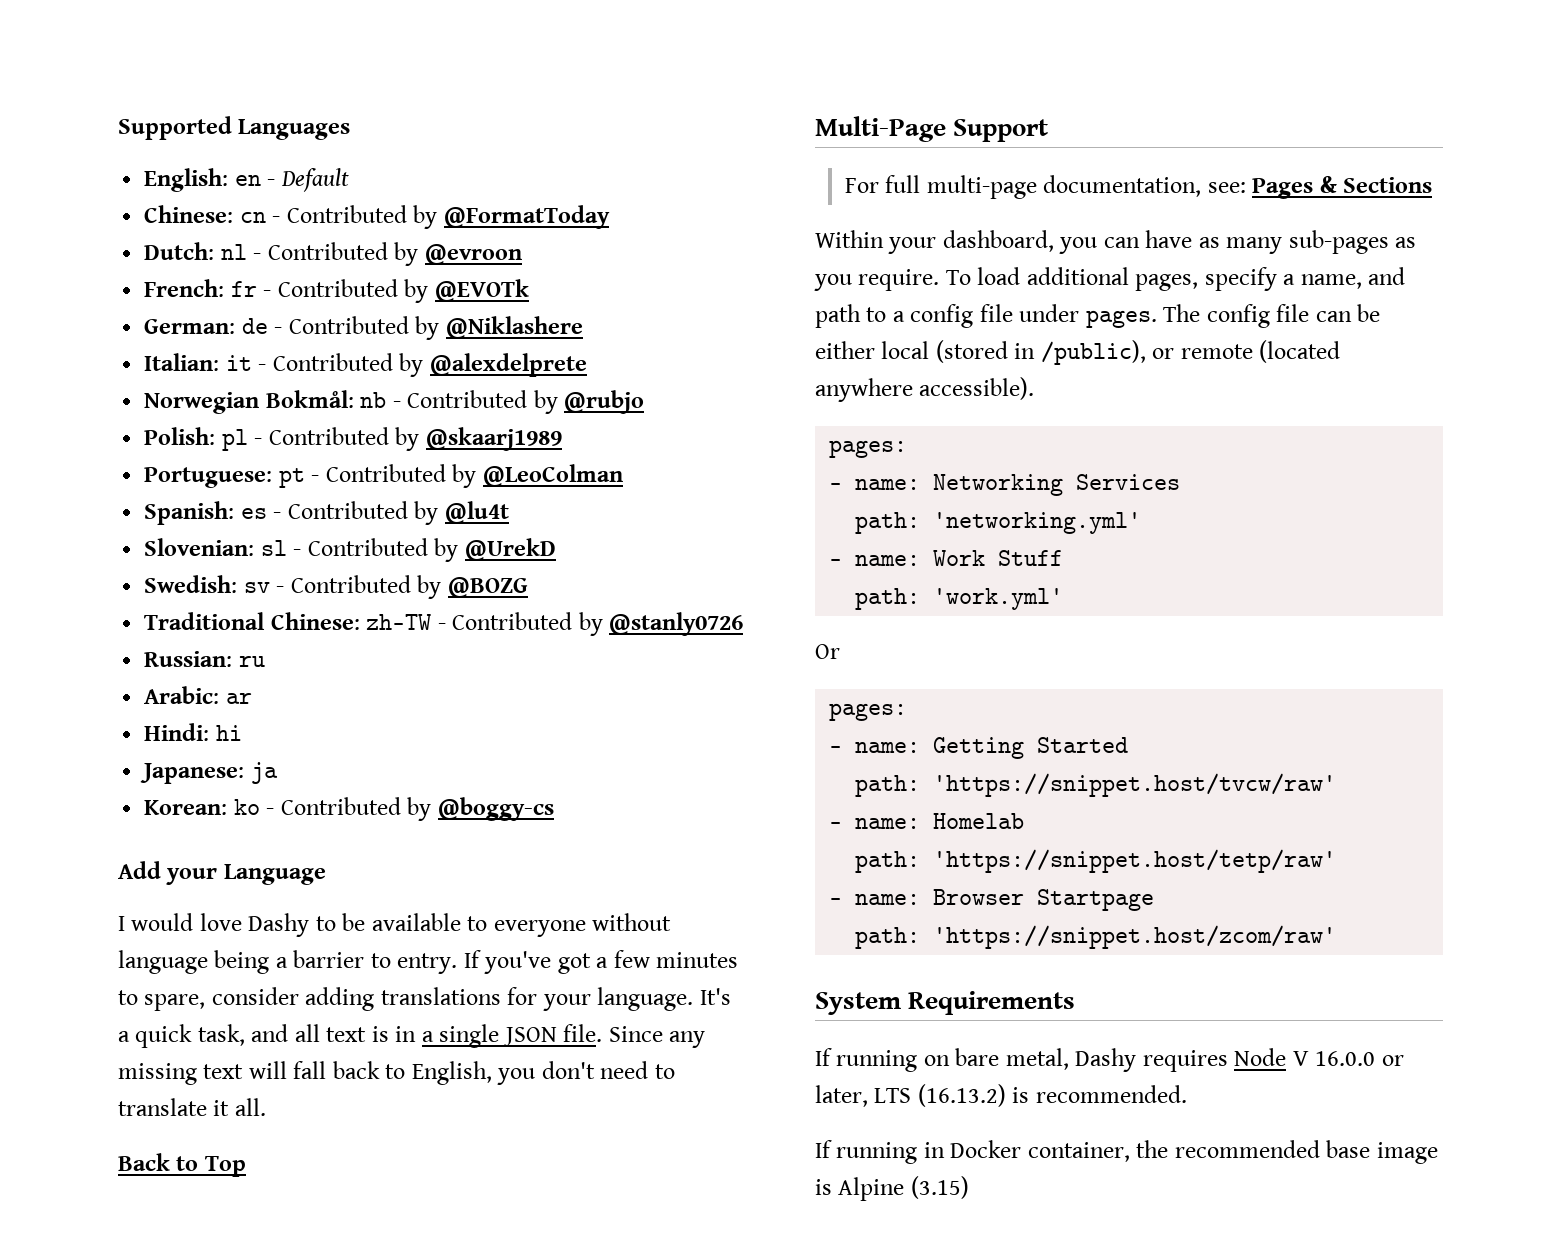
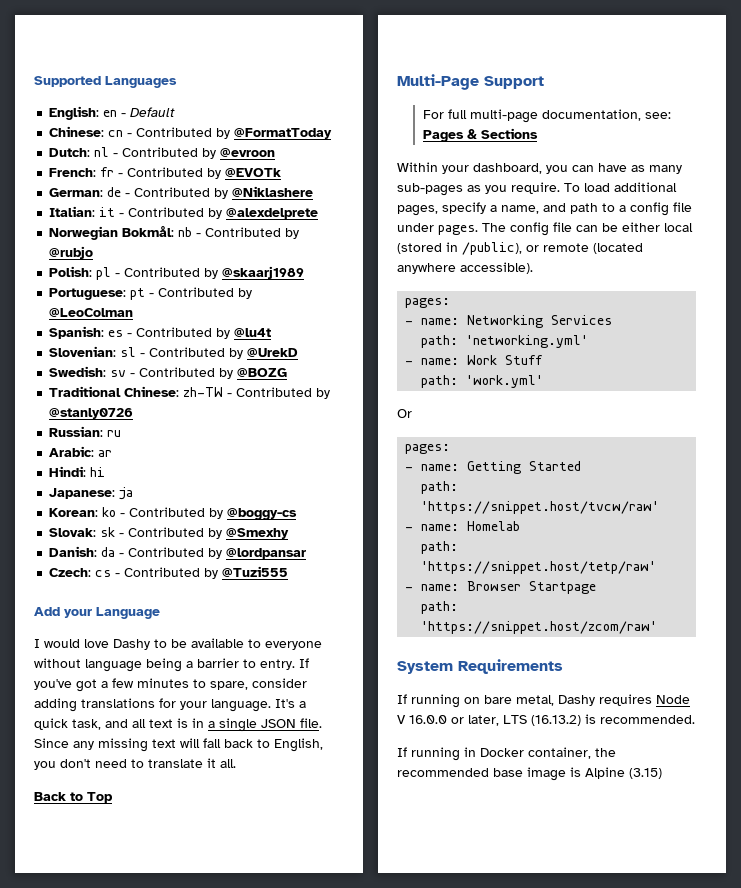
(554, 809) none -> [49,527,290,539] [49,546,307,559] [49,566,289,579] // Slovak: sk - Contributed by @Smexhy // Danish: da - Contributed by @lordpansar // Czech: cs - Contributed by @Tuzi555

